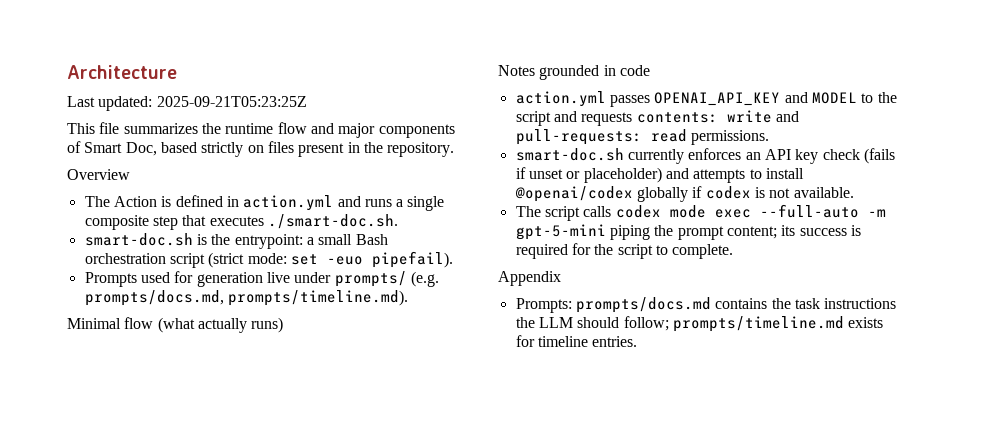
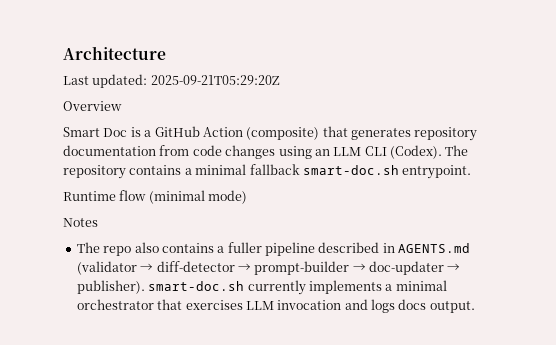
[156,96,307,107] [67,122,455,138] [67,141,455,157] [67,169,130,180] [84,195,445,211] [84,214,398,230] [84,233,388,249] [84,251,453,268] [84,271,439,287] [84,290,408,306] [67,317,284,333] [498,65,650,80] [515,91,897,107] [515,110,799,126] [515,129,769,145] [515,148,895,164] [515,167,804,183] [514,186,854,202] [515,204,886,221] [515,224,861,240] [515,243,734,259] [498,271,561,286] [515,297,897,313] [515,316,884,332] [515,335,638,347] 2025-09-21T05:23:25Z // This file summarizes the runtime flow and major components of Smart Doc, based strictly on files present in the repository. // Overview // The Action is defined in action.yml and runs a single composite step that executes ./smart-doc.sh. // smart-doc.sh is the entrypoint: a small Bash orchestration script (strict mode: set -euo pipefail). // Prompts used for generation live under prompts/ (e.g. prompts/docs.md, prompts/timeline.md). // Minimal flow (what actually runs) // Notes grounded in code // action.yml passes OPENAI_API_KEY and MODEL to the script and requests contents: write and pull-requests: read permissions. // smart-doc.sh currently enforces an API key check (fails if unset or placeholder) and attempts to install @openai/codex globally if codex is not available. // The script calls codex mode exec --full-auto -m gpt-5-mini piping the prompt content; its success is required for the script to complete. // Appendix // Prompts: prompts/docs.md contains the task instructions the LLM should follow; prompts/timeline.md exists for timeline entries. -> [150,75,280,85] [63,101,122,111] [63,126,478,141] [63,145,469,159] [63,164,472,179] [63,190,248,204] [63,218,98,227] [76,242,471,256] [76,261,461,275] [76,280,447,295] [76,299,475,313] 2025-09-21T05:29:20Z // Overview // Smart Doc is a GitHub Action (composite) that generates repository documentation from code changes using an LLM CLI (Codex). The repository contains a minimal fallback smart-doc.sh entrypoint. // Runtime flow (minimal mode) // Notes // The repo also contains a fuller pipeline described in AGENTS.md (validator → diff-detector → prompt-builder → doc-updater → publisher). smart-doc.sh currently implements a minimal orchestrator that exercises LLM invocation and logs docs output.

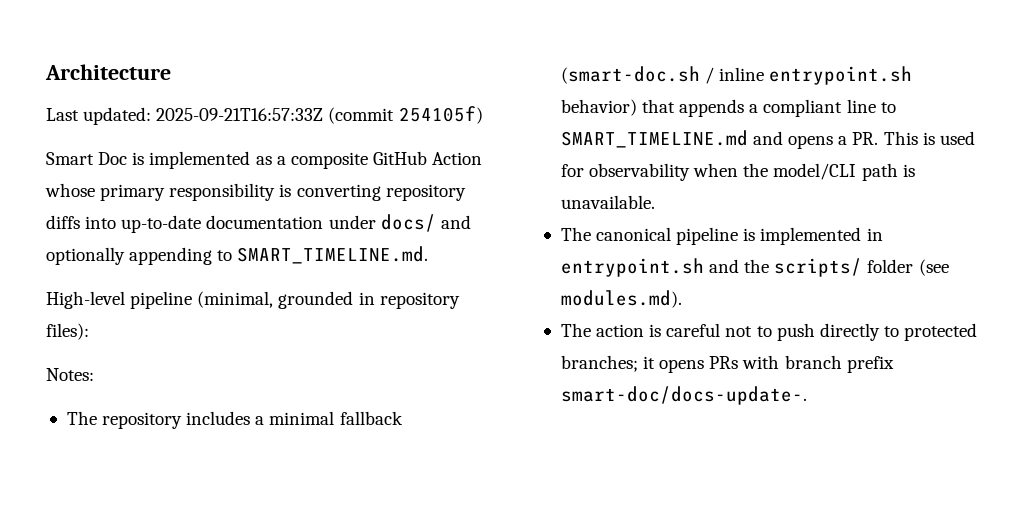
[150,75,280,85] [63,101,122,111] 2025-09-21T05:29:20Z // Overview -> [156,106,483,124] 2025-09-21T16:57:33Z (commit 254105f)
[144,126,478,141] [63,145,442,159] a GitHub Action (composite) that generates repository documentation from code changes using an LLM CLI (Codex). -> [149,151,483,169] [45,183,466,201] [46,214,471,233] [46,246,429,265] [46,291,460,309] [46,323,89,340] [46,368,94,381] implemented as a composite GitHub Action whose primary responsibility is converting repository diffs into up-to-date documentation under docs/ and optionally appending to SMART_TIMELINE.md. // High-level pipeline (minimal, grounded in repository files): // Notes: //
[129,165,182,175] contains -> [186,411,251,425] includes
[302,165,472,179] [63,190,248,204] [63,218,98,227] [76,242,471,256] [76,261,461,275] [76,280,447,295] [76,299,475,313] smart-doc.sh entrypoint. // Runtime flow (minimal mode) // Notes // The repo also contains a fuller pipeline described in AGENTS.md (validator → diff-detector → prompt-builder → doc-updater → publisher). smart-doc.sh currently implements a minimal orchestrator that exercises LLM invocation and logs docs output. -> [560,66,913,85] [560,99,896,117] [560,130,975,149] [560,163,915,181] [560,195,655,209] [560,227,883,245] [560,258,949,277] [560,290,682,308] [560,323,978,341] [560,355,894,373] [560,386,807,405] (smart-doc.sh / inline entrypoint.sh behavior) that appends a compliant line to SMART_TIMELINE.md and opens a PR. This is used for observability when the model/CLI path is unavailable. // The canonical pipeline is implemented in entrypoint.sh and the scripts/ folder (see modules.md). // The action is careful not to push directly to protected branches; it opens PRs with branch prefix smart-doc/docs-update-.

